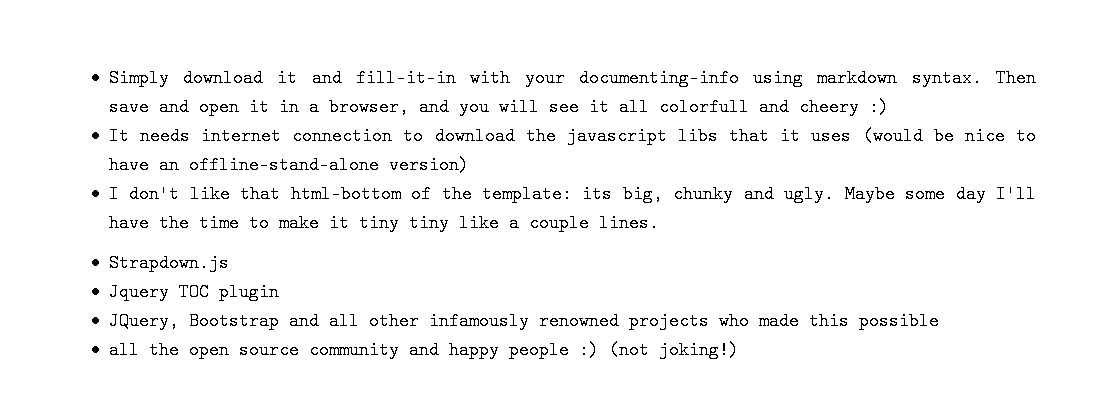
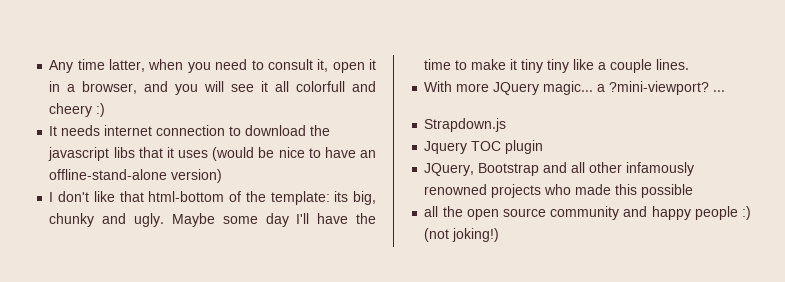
[108,69,1036,87] [108,98,189,116] Simply download it and fill-it-in with your documenting-info using markdown syntax. Then save and -> [49,59,329,73] Any time latter, when you need to consult it,
(659, 223) none -> [424,81,726,95] // With more JQuery magic... a ?mini-viewport? ...

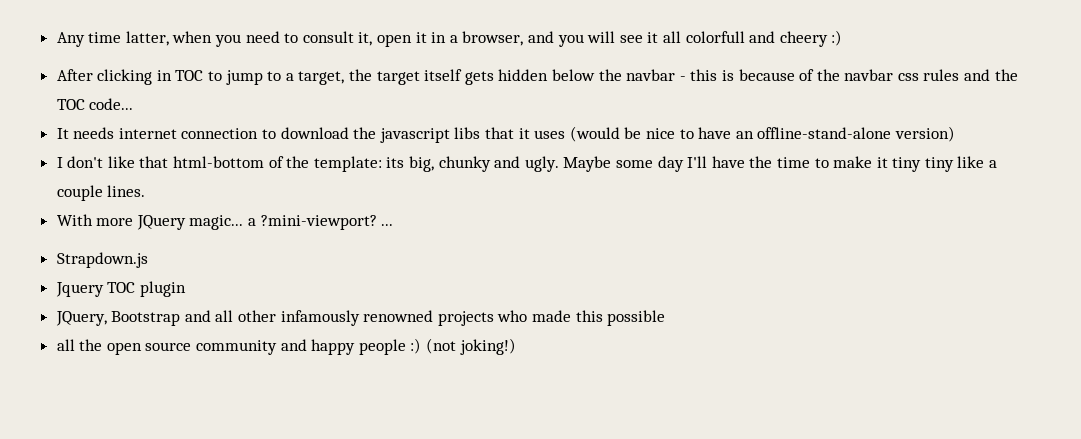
(106, 110) none -> [56,69,1018,85] [56,98,134,110] // After clicking in TOC to jump to a target, the target itself gets hidden below the navbar - this is because of the navbar css rules and the TOC code...

